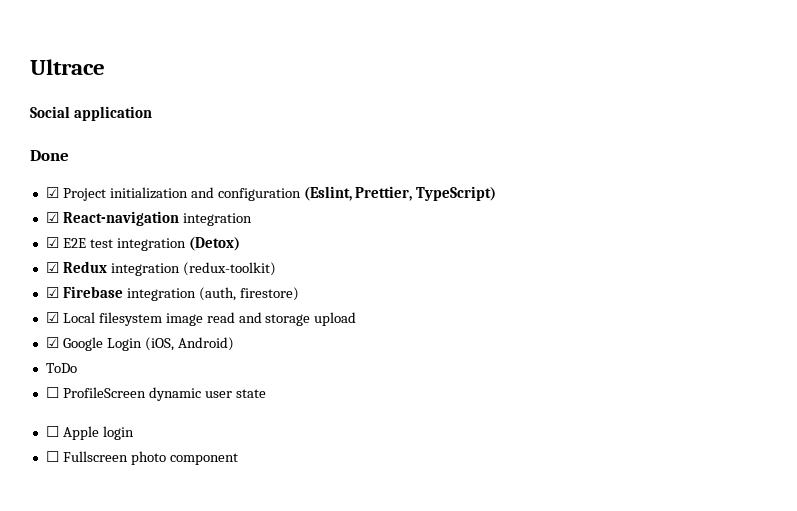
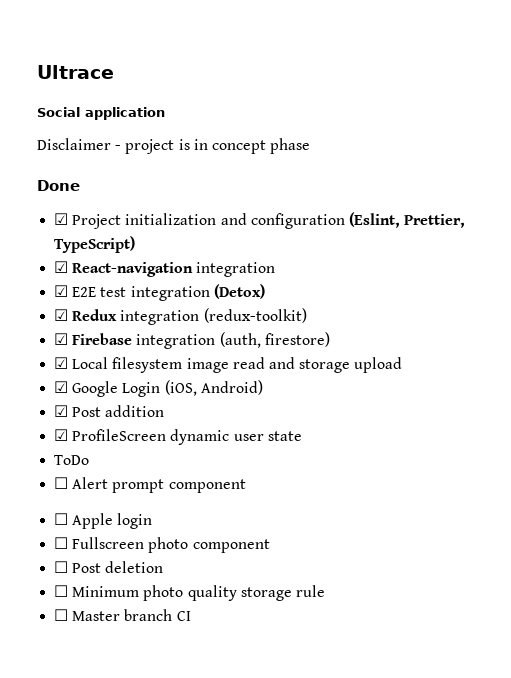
(152, 113) none -> [37,138,311,154] // Disclaimer - project is in concept phase
[45,363,77,373] [45,387,59,398] ToDo // ☐ -> [54,405,165,417] [54,429,69,441] ☑ Post addition // ☑
(266, 393) none -> [54,455,90,465] [54,477,246,493] // ToDo // ☐ Alert prompt component
(238, 459) none -> [54,561,164,573] [54,585,325,601] [54,609,191,621] // ☐ Post deletion // ☐ Minimum photo quality storage rule // ☐ Master branch CI

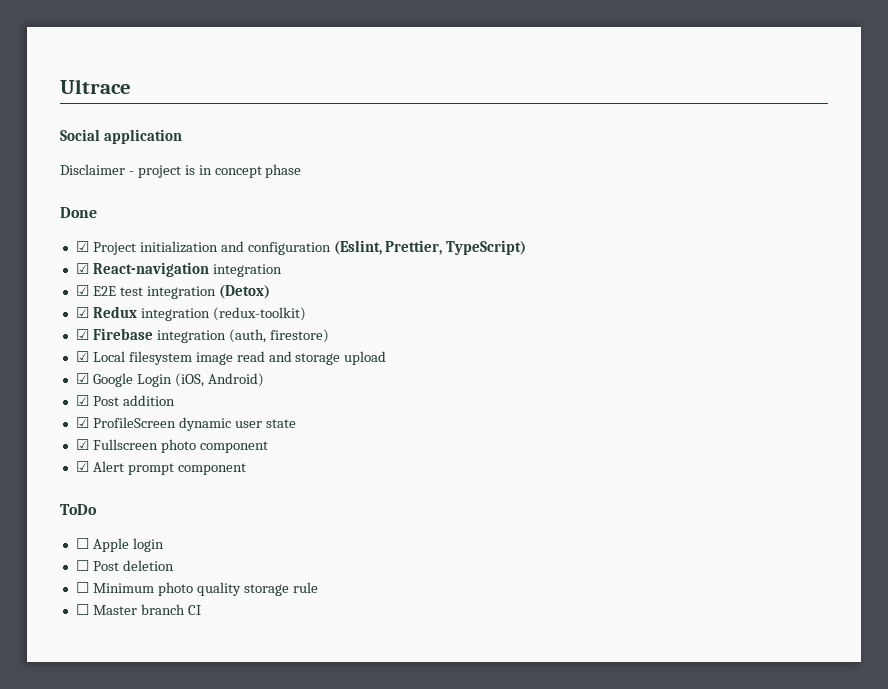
[54,455,90,465] [54,477,69,489] ToDo // ☐ -> [75,439,268,453] [75,461,89,472] ☑ Fullscreen photo component // ☑
(246, 486) none -> [60,504,97,515] // ToDo
[54,537,270,553] // ☐ Fullscreen photo component -> (164, 545) none

